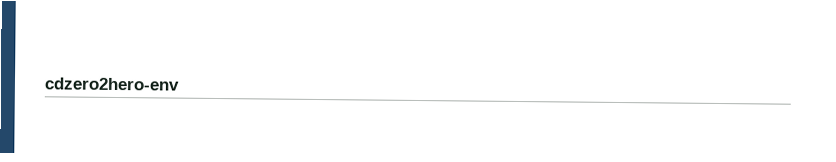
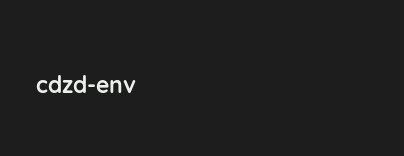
[44,77,180,91] cdzero2hero-env -> [36,75,136,93] cdzd-env

